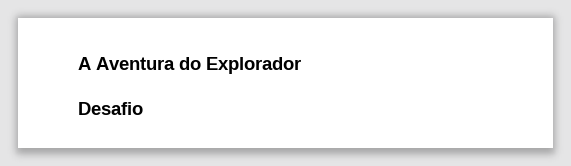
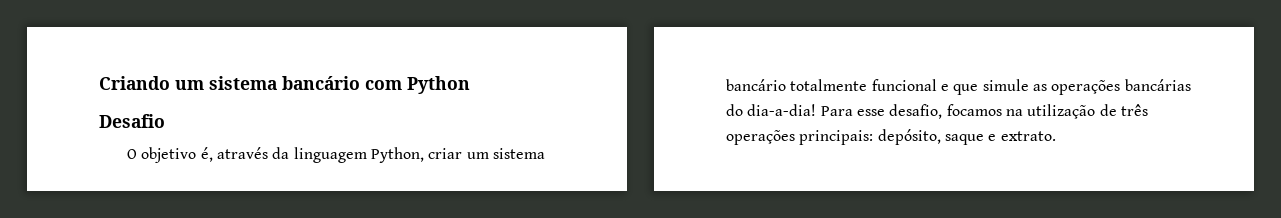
[78,57,301,74] [78,102,143,115] A Aventura do Explorador // Desafio -> [99,76,470,94] [99,114,165,128] [127,147,545,163] [726,79,1191,95] [726,104,1148,119] [726,129,1056,145] Criando um sistema bancário com Python // Desafio // O objetivo é, através da linguagem Python, criar um sistema bancário totalmente funcional e que simule as operações bancárias do dia-a-dia! Para esse desafio, focamos na utilização de três operações principais: depósito, saque e extrato.

